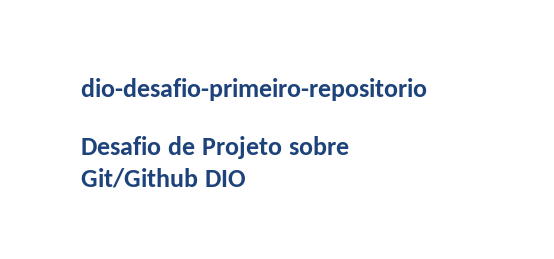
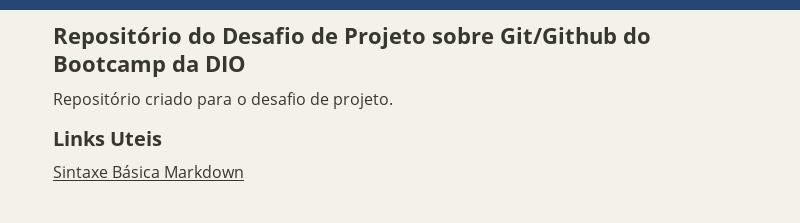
[81,78,427,101] dio-desafio-primeiro-repositorio // -> [53,27,216,49] Repositório do
[205,170,247,187] DIO -> [623,27,651,44] [53,55,246,77] [53,92,394,109] [53,131,163,146] [53,165,245,178] do Bootcamp da DIO // Repositório criado para o desafio de projeto. // Links Uteis // Sintaxe Básica Markdown

